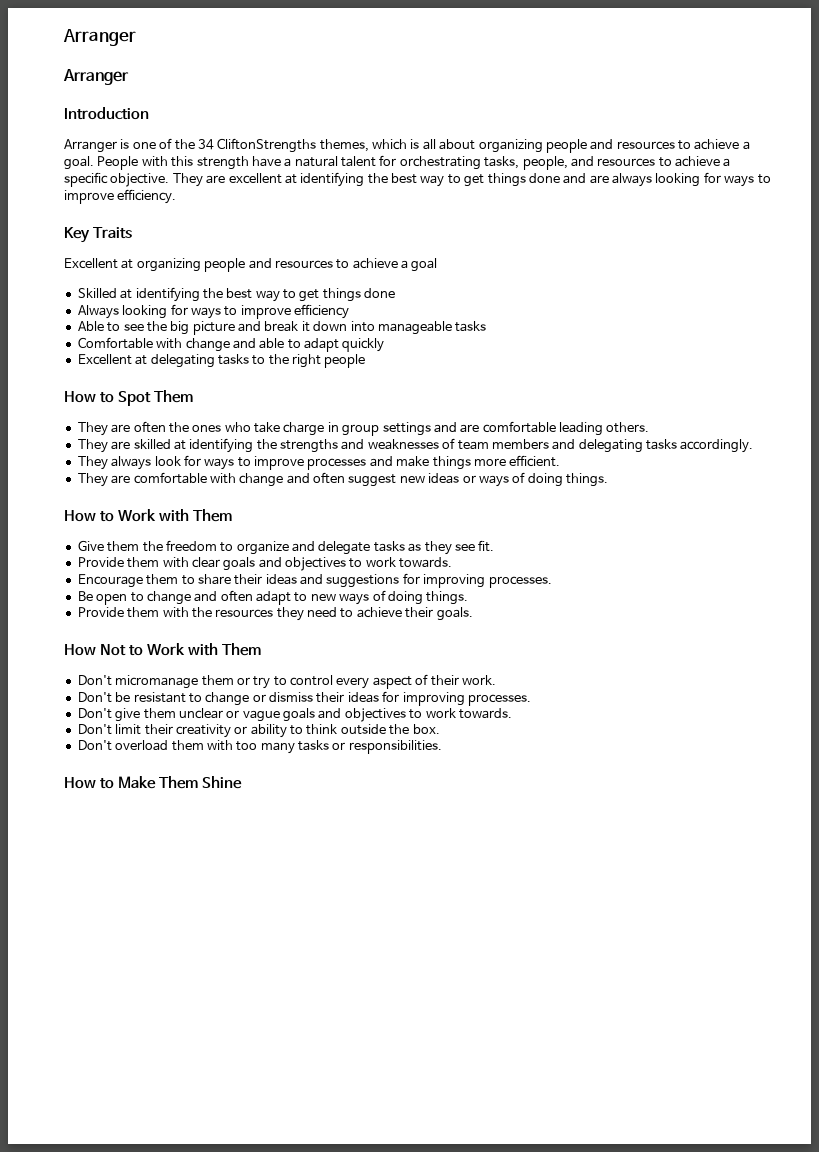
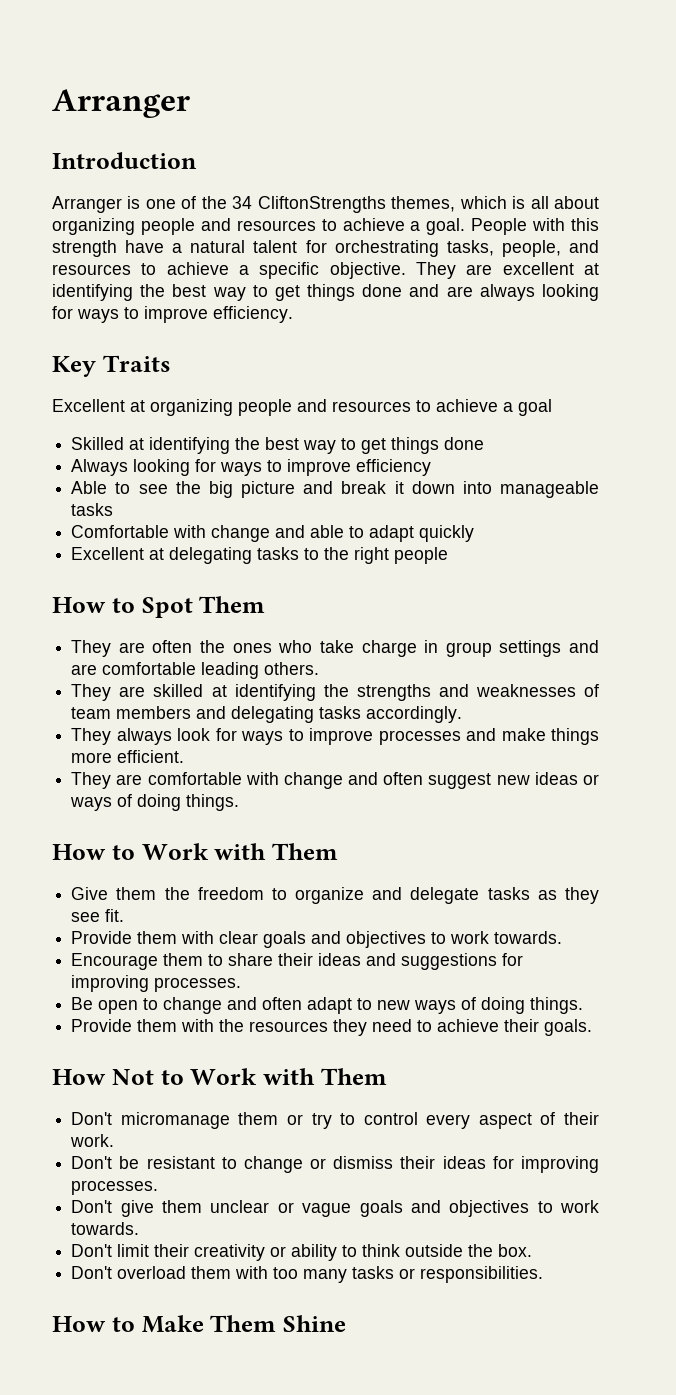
[63,29,136,46] [63,69,129,85] Arranger // Arranger -> [52,89,190,118] Arranger

